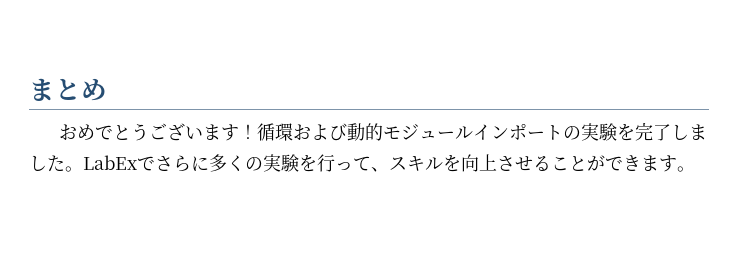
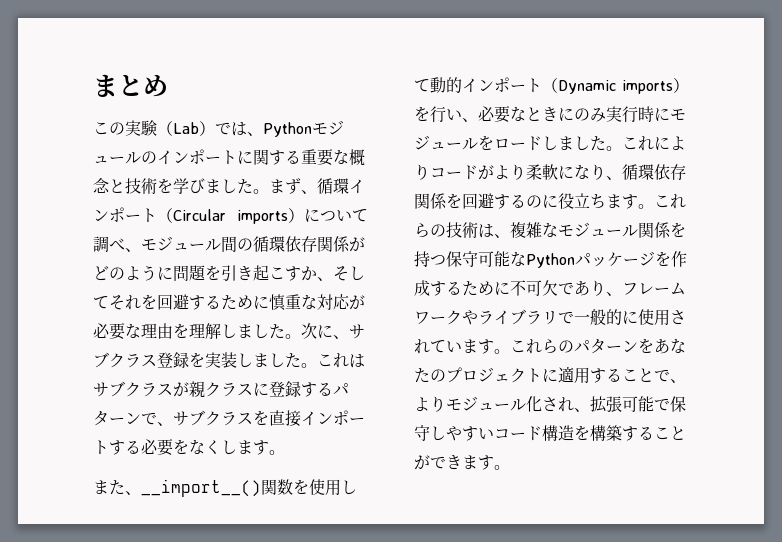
[59,122,708,141] [29,154,533,172] おめでとうございます！循環および動的モジュールインポートの実験を完了しました。LabExでさらに多くの実験を行って、スキルを向上させ -> [93,120,344,137] [93,149,365,166] [93,178,365,194] [93,207,368,224] [93,236,365,252] [93,265,365,282] [93,294,365,311] [93,323,365,340] [93,352,365,368] [93,381,349,397] [93,410,365,427] [93,439,285,456] [93,479,357,497] [414,77,689,94] [414,106,686,123] [414,135,686,151] [414,164,686,180] [414,193,686,209] [414,222,686,238] [414,251,687,268] [414,280,686,296] [414,309,686,326] [414,338,686,354] [414,366,686,384] [414,396,686,413] [414,425,638,441] この実験（Lab）では、Pythonモジュールのインポートに関する重要な概念と技術を学びました。まず、循環インポート（Circular imports）について調べ、モジュール間の循環依存関係がどのように問題を引き起こすか、そしてそれを回避するために慎重な対応が必要な理由を理解しました。次に、サブクラス登録を実装しました。これはサブクラスが親クラスに登録するパターンで、サブクラスを直接インポートする必要をなくします。 // また、__import__()関数を使用して動的インポート（Dynamic imports）を行い、必要なときにのみ実行時にモジュールをロードしました。これによりコードがより柔軟になり、循環依存関係を回避するのに役立ちます。これらの技術は、複雑なモジュール関係を持つ保守可能なPythonパッケージを作成するために不可欠であり、フレームワークやライブラリで一般的に使用されています。これらのパターンをあなたのプロジェクトに適用することで、よりモジュール化され、拡張可能で保守しやすいコード構造を構築す

